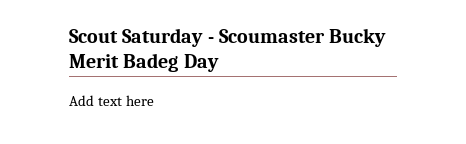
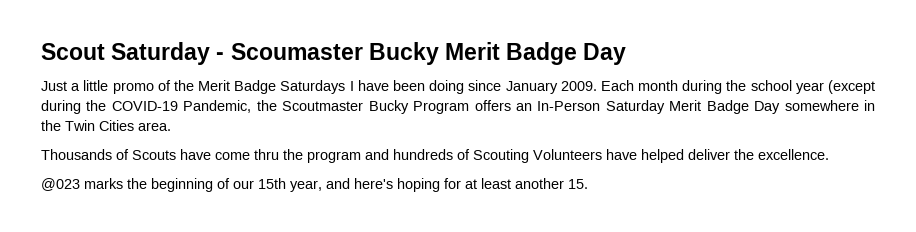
[123,53,179,72] Badeg -> [506,42,578,65] Badge
[69,95,154,106] Add text here -> [41,80,875,94] [41,100,875,114] [41,120,171,131] [41,149,829,163] [41,178,588,192] Just a little promo of the Merit Badge Saturdays I have been doing since January 2009. Each month during the school year (except during the COVID-19 Pandemic, the Scoutmaster Bucky Program offers an In-Person Saturday Merit Badge Day somewhere in the Twin Cities area. // Thousands of Scouts have come thru the program and hundreds of Scouting Volunteers have helped deliver the excellence. // @023 marks the beginning of our 15th year, and here's hoping for at least another 15.

